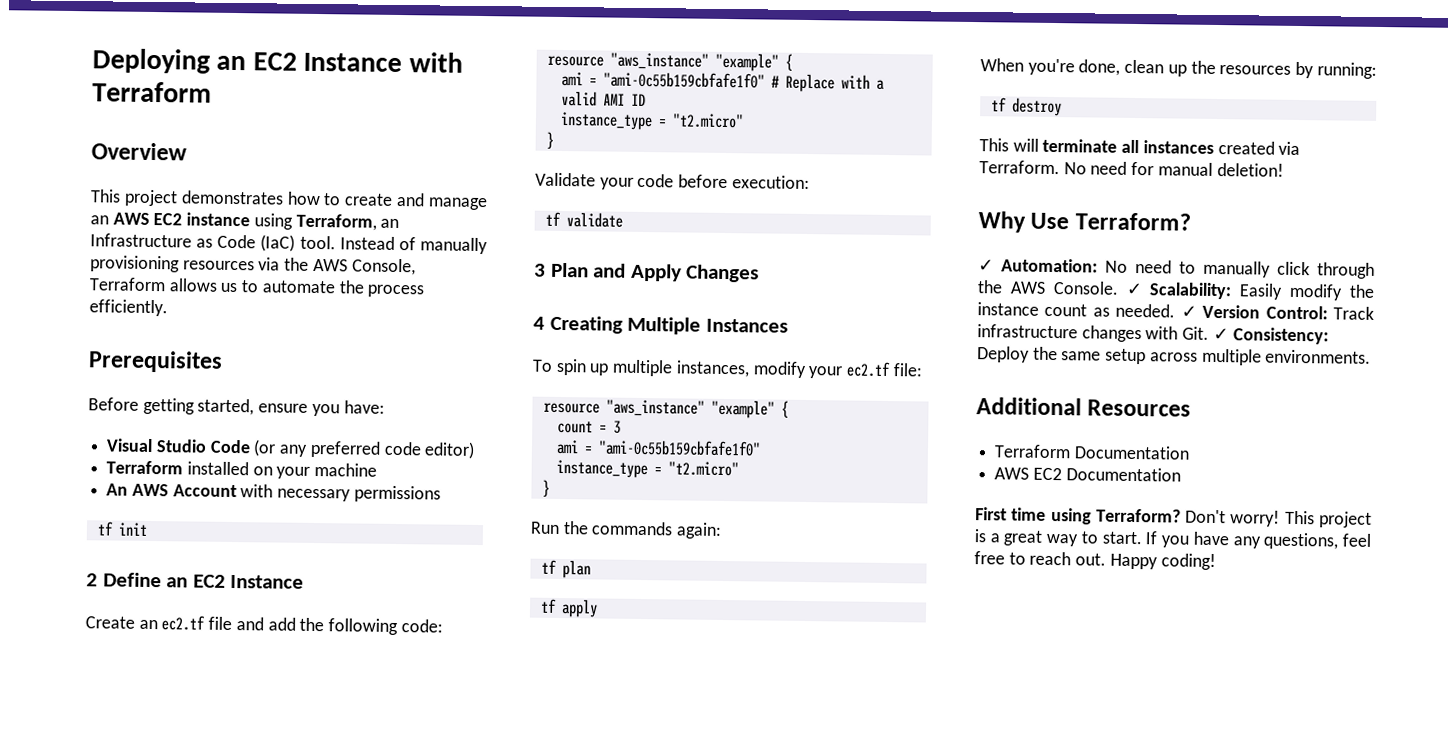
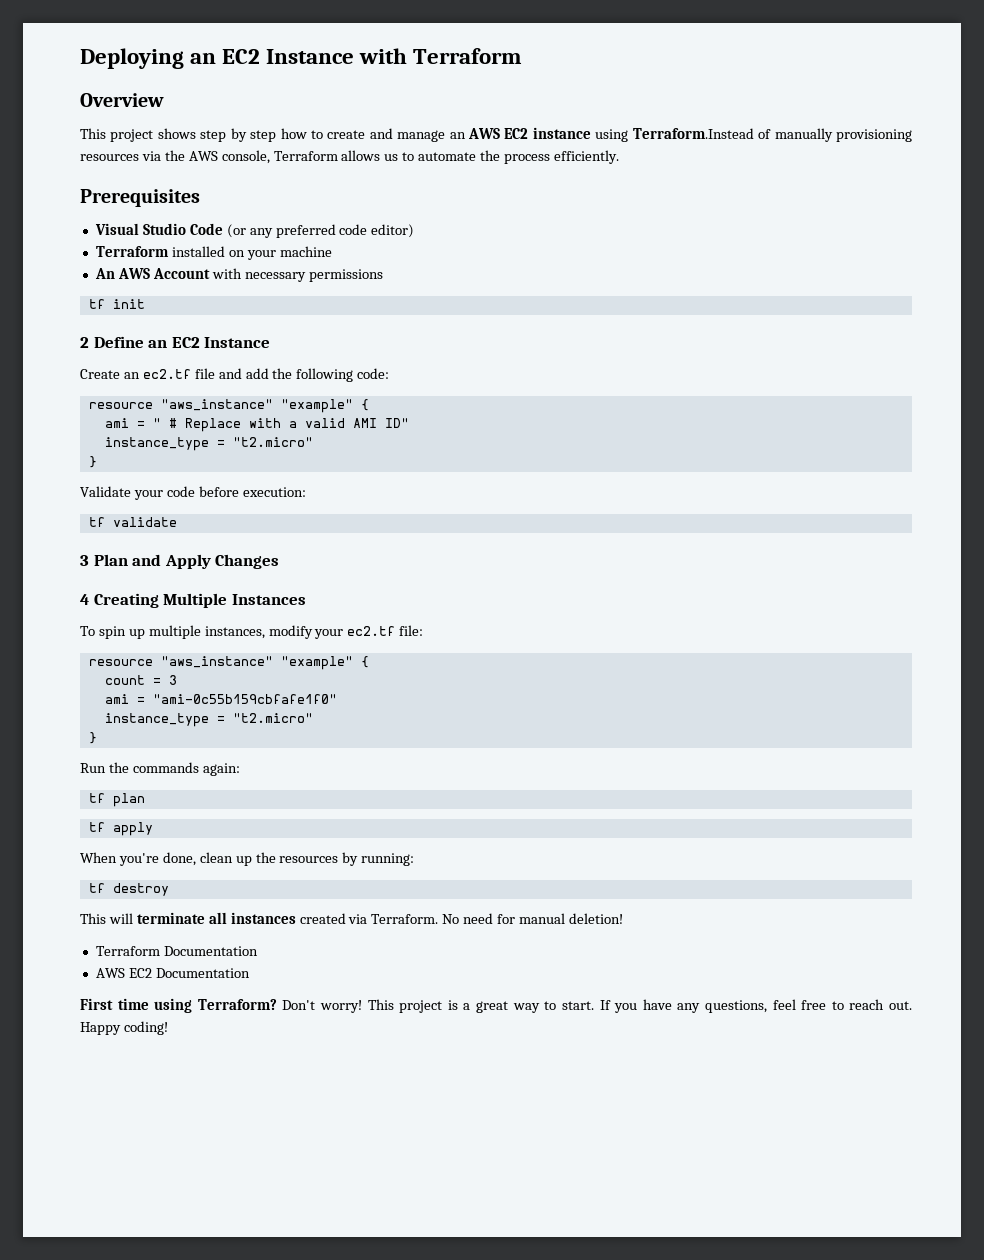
[180,190,284,205] demonstrates -> [157,128,277,142] shows step by step
[295,213,400,231] [90,233,395,252] Terraform, an Infrastructure as Code (IaC) tool. Instead -> [632,128,754,139] Terraform.Instead
[351,258,416,276] Console, -> [221,150,270,164] console,
[88,397,385,417] // Before getting started, ensure you have: -> (200, 198) none
[602,71,765,89] "ami-0c55b159cbfafe1f0" -> [152,418,161,428] "
[630,93,646,107] ID -> [384,418,409,428] ID"
[978,211,1191,233] [978,258,1375,279] [977,280,1375,301] [977,302,1374,320] [977,324,1329,345] [977,346,1372,366] [976,397,1192,417] // Why Use Terraform? // ✓ Automation: No need to manually click through the AWS Console. ✓ Scalability: Easily modify the instance count as needed. ✓ Version Control: Track infrastructure changes with Git. ✓ Consistency: Deploy the same setup across multiple environments. // Additional Resources -> (623, 918) none

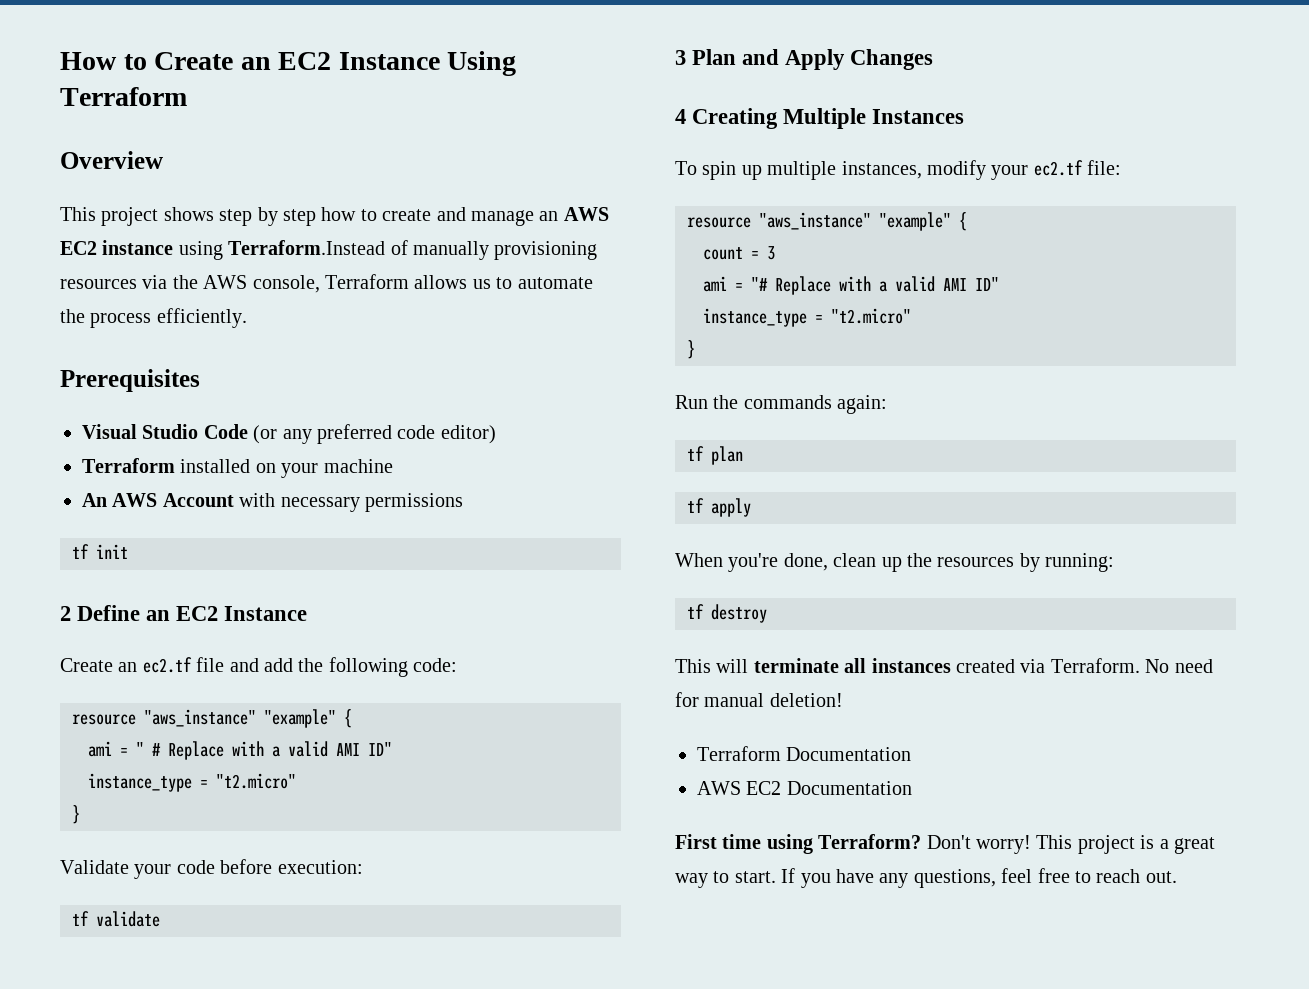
[80,48,408,69] Deploying an EC2 Instance with -> [60,51,517,76] How to Create an EC2 Instance Using
[152,694,337,704] "ami-0c55b159cbfafe1f0" -> [751,276,999,295] "# Replace with a valid AMI ID"
[80,1021,168,1035] Happy coding! -> (1177, 877) none

